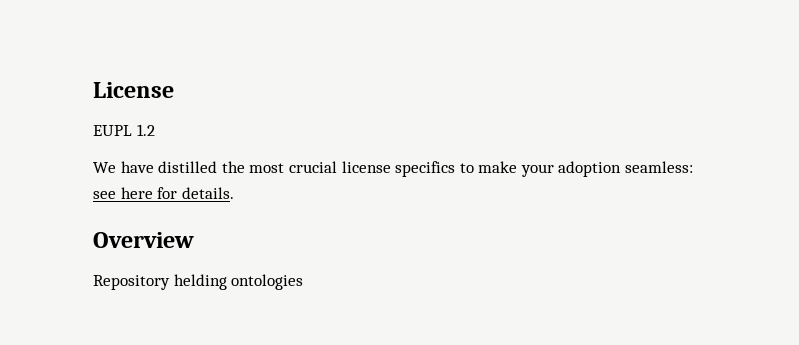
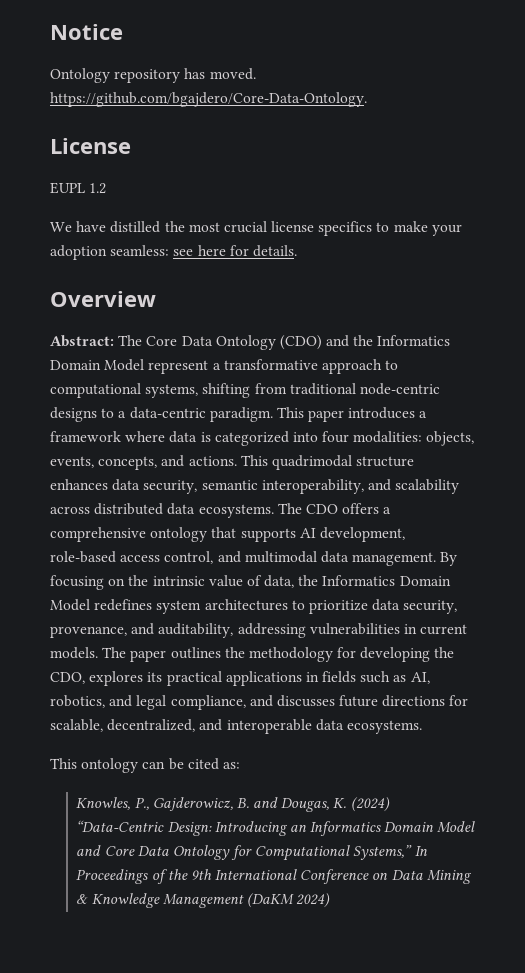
(93, 90) none -> [50,24,123,40] [50,68,256,83] [50,92,367,107] Notice // Ontology repository has moved. https://github.com/bgajdero/Core-Data-Ontology. //
[93,274,304,290] Repository helding ontologies -> [50,335,451,350] [50,359,399,374] [50,383,440,398] [50,407,428,422] [50,431,475,446] [50,455,415,470] [50,479,460,494] [50,503,392,518] [50,527,405,542] [50,551,458,566] [50,575,451,590] [50,599,458,614] [50,623,468,638] [50,647,455,662] [50,671,430,686] [50,695,469,710] [50,719,422,734] [50,758,240,773] [76,797,390,812] [76,820,476,836] [76,845,428,861] [76,869,471,884] [76,893,331,908] Abstract: The Core Data Ontology (CDO) and the Informatics Domain Model represent a transformative approach to computational systems, shifting from traditional node-centric designs to a data-centric paradigm. This paper introduces a framework where data is categorized into four modalities: objects, events, concepts, and actions. This quadrimodal structure enhances data security, semantic interoperability, and scalability across distributed data ecosystems. The CDO offers a comprehensive ontology that supports AI development, role-based access control, and multimodal data management. By focusing on the intrinsic value of data, the Informatics Domain Model redefines system architectures to prioritize data security, provenance, and auditability, addressing vulnerabilities in current models. The paper outlines the methodology for developing the CDO, explores its practical applications in fields such as AI, robotics, and legal compliance, and discusses future directions for scalable, decentralized, and interoperable data ecosystems. // This ontology can be cited as: // Knowles, P., Gajderowicz, B. and Dougas, K. (2024) “Data-Centric Design: Introducing an Informatics Domain Model and Core Data Ontology for Computational Systems,” In Proceedings of the 9th International Conference on Data Mining & Knowledge Management (DaKM 2024)

